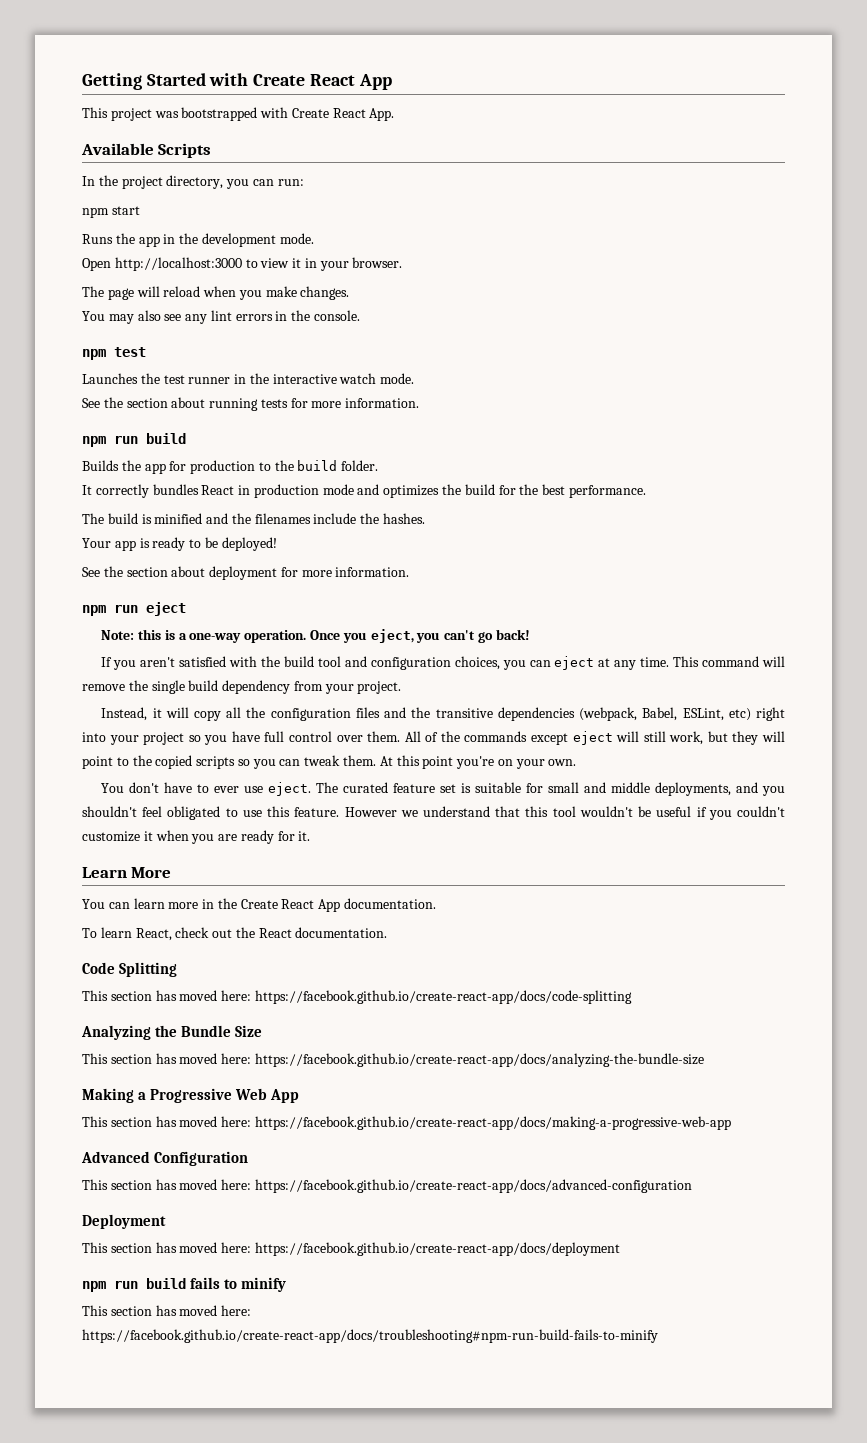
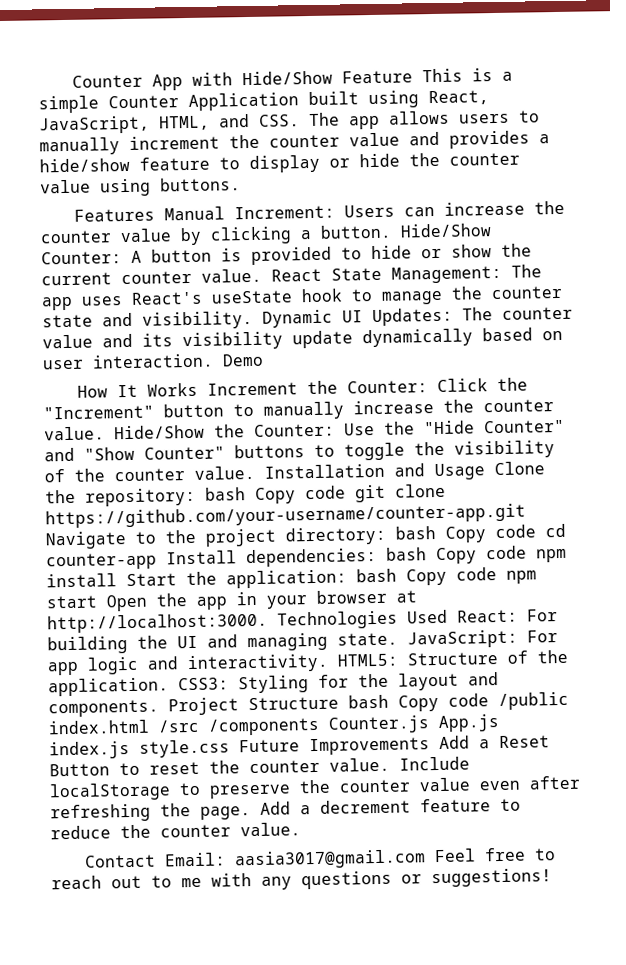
[82,73,392,90] [82,107,395,121] [81,143,212,158] [82,175,304,189] Getting Started with Create React App // This project was bootstrapped with Create React App. // Available Scripts // In the project directory, you can run: // -> [72,68,514,91] [38,90,489,114] [39,110,540,135] [39,130,550,156] [39,152,520,173] [40,177,241,197] [74,200,566,222] [40,223,492,246] [41,243,532,265] [41,264,542,286] [41,285,563,311] [42,306,573,330] [42,327,563,351] [42,353,264,370] [77,377,529,398] [43,399,554,420] [44,419,565,441] [44,440,555,462] [44,461,545,483] [45,483,446,507] [45,503,526,529] [45,523,566,550] [46,545,567,571] [46,567,497,589] Counter App with Hide/Show Feature This is a simple Counter Application built using React, JavaScript, HTML, and CSS. The app allows users to manually increment the counter value and provides a hide/show feature to display or hide the counter value using buttons. // Features Manual Increment: Users can increase the counter value by clicking a button. Hide/Show Counter: A button is provided to hide or show the current counter value. React State Management: The app uses React's useState hook to manage the counter state and visibility. Dynamic UI Updates: The counter value and its visibility update dynamically based on user interaction. Demo // How It Works Increment the Counter: Click the "Increment" button to manually increase the counter value. Hide/Show the Counter: Use the "Hide Counter" and "Show Counter" buttons to toggle the visibility of the counter value. Installation and Usage Clone the repository: bash Copy code git clone https://github.com/your-username/counter-app.git Navigate to the project directory: bash Copy code cd counter-app Install dependencies: bash Copy code npm install Start the application: bash Copy code
[82,234,113,244] // Runs -> [106,594,148,612] Open
[179,233,314,247] [82,257,403,271] [82,286,350,300] [82,310,361,324] [82,347,146,360] [82,373,415,384] [82,397,420,411] [82,433,186,447] [82,460,379,474] [82,484,646,498] [82,513,426,524] [82,537,277,551] [82,566,410,580] [82,602,186,616] [101,629,530,643] [101,656,786,670] [82,680,402,694] [101,707,786,721] [82,731,785,745] [82,755,577,769] [101,782,785,796] [82,806,785,820] [82,830,311,844] [82,867,172,878] [82,898,437,912] [82,927,388,941] [82,962,178,977] [82,990,632,1004] [81,1025,263,1040] [82,1053,704,1067] [82,1088,300,1103] [82,1116,731,1130] [81,1151,249,1166] [82,1179,692,1193] [82,1214,166,1229] [82,1242,620,1256] [82,1277,287,1292] [82,1305,252,1316] [82,1329,658,1343] the development mode. // Open http://localhost:3000 to view it in your browser. // The page will reload when you make changes. // You may also see any lint errors in the console. // npm test // Launches the test runner in the interactive watch mode. // See the section about running tests for more information. // npm run build // Builds the app for production to the build folder. // It correctly bundles React in production mode and optimizes the build for the best performance. // The build is minified and the filenames include the hashes. // Your app is ready to be deployed! // See the section about deployment for more information. // npm run eject // Note: this is a one-way operation. Once you eject, you can't go back! // If you aren't satisfied with the build tool and configuration choices, you can eject at any time. This command will remove the single build dependency from your project. // Instead, it will copy all the configuration files and the transitive dependencies (webpack, Babel, ESLint, etc) right into your project so you have full control over them. All of the commands except eject will still work, but they will point to the copied scripts so you can tweak them. At this point you're on your own. // You don't have to ever use eject. The curated feature set is suitable for small and middle deployments, and you shouldn't feel obligated to use this feature. However we understand that this tool wouldn't be useful if you couldn't customize it when you are ready for it. // Learn More // You can learn more in the Create React App documentation. // To learn React, check out the React documentation. // Code Splitting // This section has moved here: https://facebook.github.io/create-react-app/docs/code-splitting // Analyzing the Bundle Size // This section has moved here: https://facebook.github.io/create-react-app/docs/analyzing-the-bundle-size // Making a Progressive Web App // This section has moved here: https://facebook.github.io/create-react-app/docs/making-a-progressive-web-app // Advanced Configuration // This section has moved here: https://facebook.github.io/create-react-app/docs/advanced-configuration // Deployment // This section has moved here: https://facebook.github.io/create-react-app/docs/deployment // npm run build fails to minify // This section has moved here: https://facebook.github.io/create-react-app/docs/troubleshooting#npm-run-build-fails-to-minify -> [266,589,417,609] [47,609,558,634] [47,629,558,655] [47,649,568,676] [48,672,499,697] [48,691,569,718] [48,714,500,736] [49,735,550,760] [49,756,470,777] [49,775,581,802] [50,798,521,823] [50,822,301,840] [85,847,557,870] [51,868,552,890] your browser at http://localhost:3000. Technologies Used React: For building the UI and managing state. JavaScript: For app logic and interactivity. HTML5: Structure of the application. CSS3: Styling for the layout and components. Project Structure bash Copy code /public index.html /src /components Counter.js App.js index.js style.css Future Improvements Add a Reset Button to reset the counter value. Include localStorage to preserve the counter value even after refreshing the page. Add a decrement feature to reduce the counter value. // Contact Email: aasia3017@gmail.com Feel free to reach out to me with any questions or suggestions!

